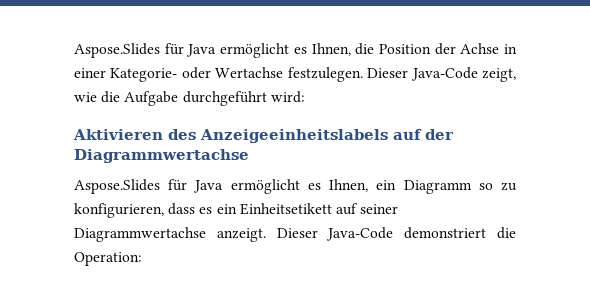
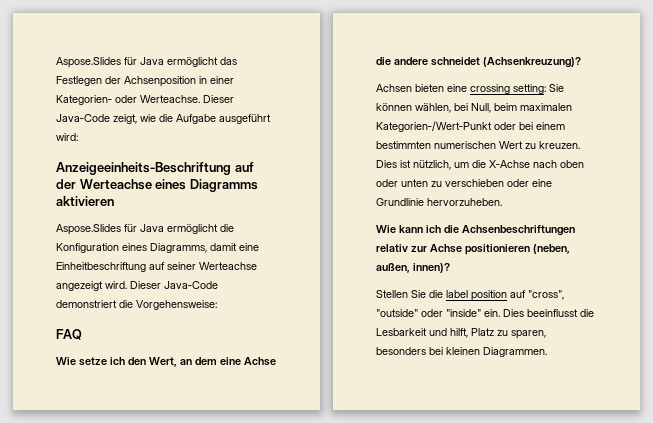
[74,43,517,58] [74,67,363,82] Aspose.Slides für Java ermöglicht es Ihnen, die Position der Achse in einer Kategorie- oder Wertachse festzulegen. -> [56,57,237,68] [56,76,234,87] [56,95,200,105] Aspose.Slides für Java ermöglicht das Festlegen der Achsenposition in einer Kategorien‑ oder Werteachse.
[182,91,267,106] durchgeführt -> [219,114,271,124] ausgeführt
[73,129,454,143] [74,149,249,163] [74,179,517,194] [74,203,399,218] [74,227,516,242] [74,252,142,266] Aktivieren des Anzeigeeinheitslabels auf der Diagrammwertachse // Aspose.Slides für Java ermöglicht es Ihnen, ein Diagramm so zu konfigurieren, dass es ein Einheitsetikett auf seiner Diagrammwertachse anzeigt. Dieser Java-Code demonstriert die Operation: -> [56,162,254,175] [56,179,258,192] [56,196,114,206] [56,224,234,235] [56,243,259,253] [56,262,257,272] [56,281,218,291] [56,300,217,310] [56,329,82,340] [56,357,276,367] [376,57,581,68] [376,84,564,94] [376,103,572,113] [376,121,565,132] [376,141,580,149] [376,160,584,170] [376,179,552,187] [376,198,502,206] [376,225,575,236] [376,244,570,255] [376,263,450,273] [376,290,564,301] [376,309,594,317] [376,328,546,339] [376,347,547,357] Anzeigeeinheits‑Beschriftung auf der Werteachse eines Diagramms aktivieren // Aspose.Slides für Java ermöglicht die Konfiguration eines Diagramms, damit eine Einheitbeschriftung auf seiner Werteachse angezeigt wird. Dieser Java‑Code demonstriert die Vorgehensweise: // FAQ // Wie setze ich den Wert, an dem eine Achse die andere schneidet (Achsenkreuzung)? // Achsen bieten eine crossing setting: Sie können wählen, bei Null, beim maximalen Kategorien‑/Wert‑Punkt oder bei einem bestimmten numerischen Wert zu kreuzen. Dies ist nützlich, um die X‑Achse nach oben oder unten zu verschieben oder eine Grundlinie hervorzuheben. // Wie kann ich die Achsenbeschriftungen relativ zur Achse positionieren (neben, außen, innen)? // Stellen Sie die label position auf "cross", "outside" oder "inside" ein. Dies beeinflusst die Lesbarkeit und hilft, Platz zu sparen, besonders bei kleinen Diagrammen.

